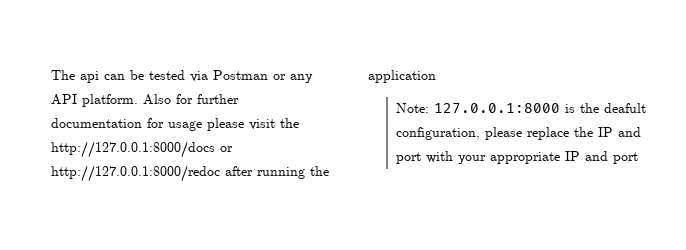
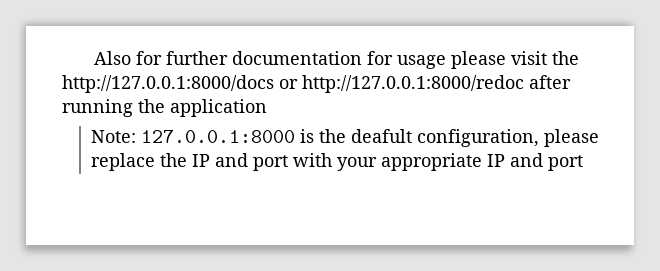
[51,70,313,83] [51,94,138,107] The api can be tested via Postman or any API platform. -> (93, 58) none

